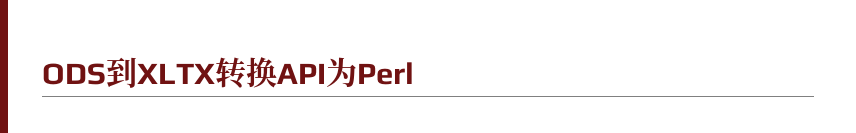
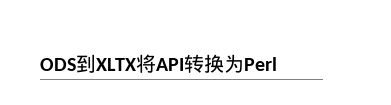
[215,57,326,89] 转换API -> [136,54,224,73] 将API转换

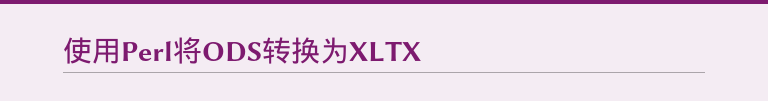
[40,54,277,73] ODS到XLTX将API转换为Perl -> [63,37,421,64] 使用Perl将ODS转换为XLTX

